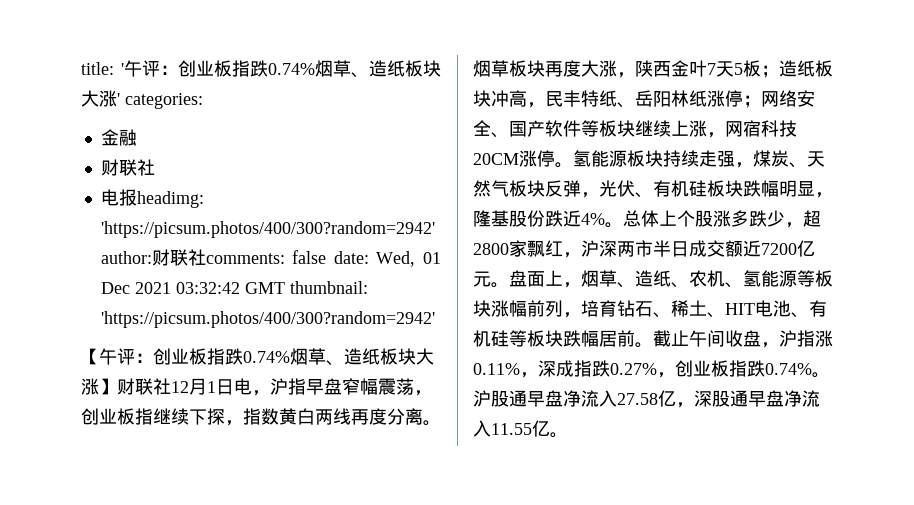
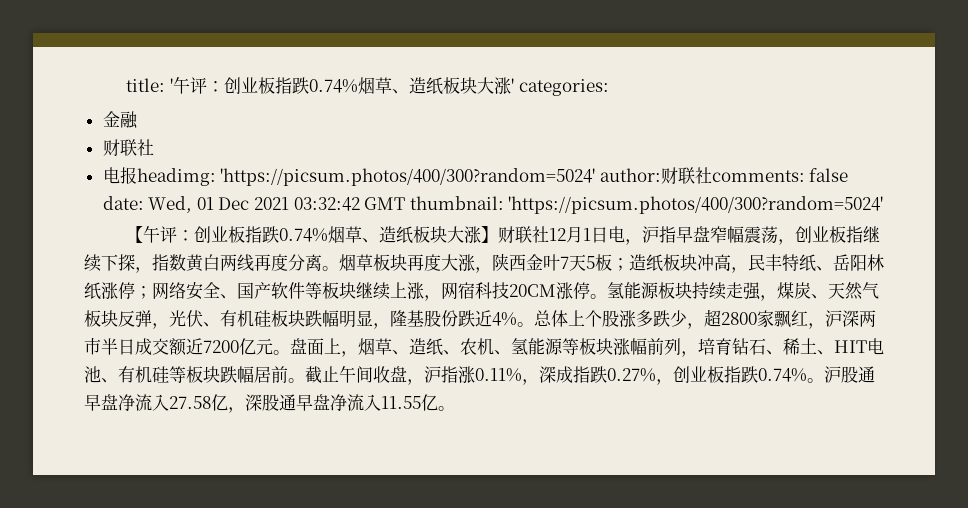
[100,221,435,238] 'https://picsum.photos/400/300?random=2942' -> [220,168,596,186] 'https://picsum.photos/400/300?random=5024'
[100,311,435,328] 'https://picsum.photos/400/300?random=2942' -> [508,196,884,214] 'https://picsum.photos/400/300?random=5024'

